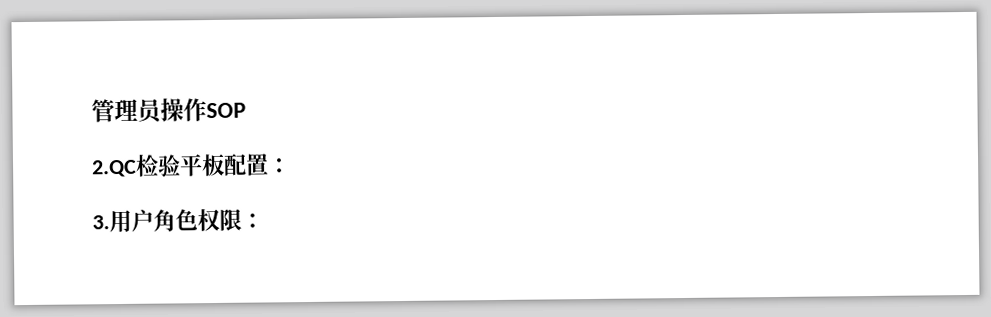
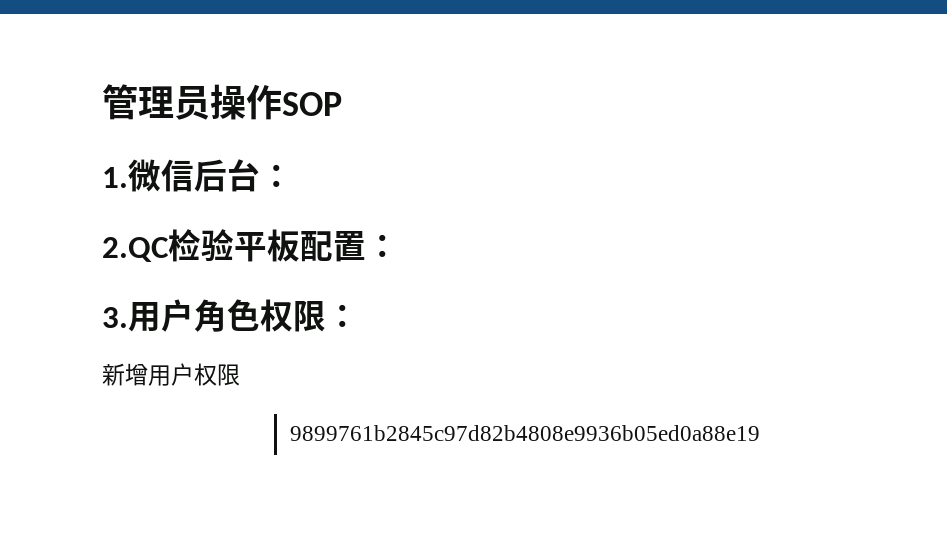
(246, 110) none -> [102,159,293,192] // 1.微信后台：
(264, 220) none -> [102,363,240,386] [289,425,760,441] // 新增用户权限 // 9899761b2845c97d82b4808e9936b05ed0a88e19

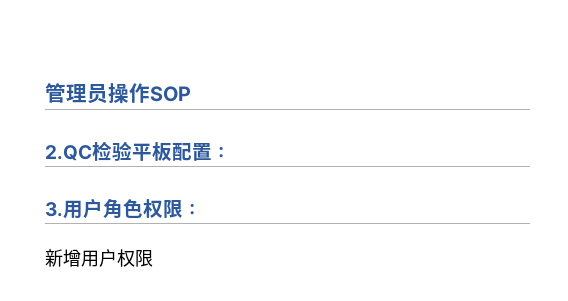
[102,159,293,192] // 1.微信后台： -> (191, 94) none
[289,425,760,441] // 9899761b2845c97d82b4808e9936b05ed0a88e19 -> (153, 258) none

